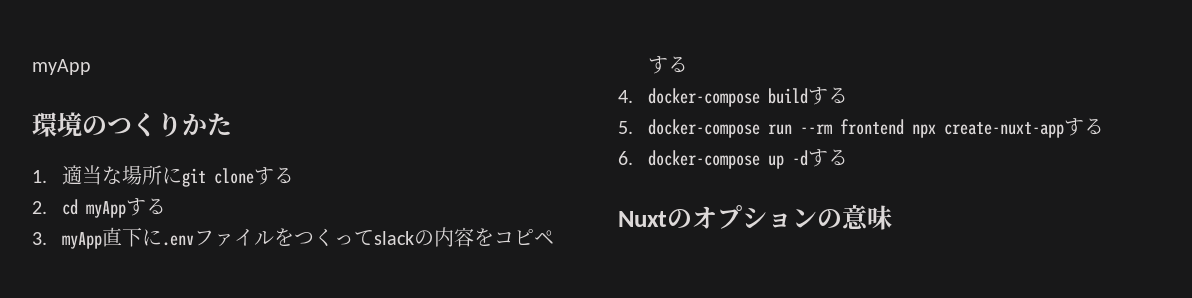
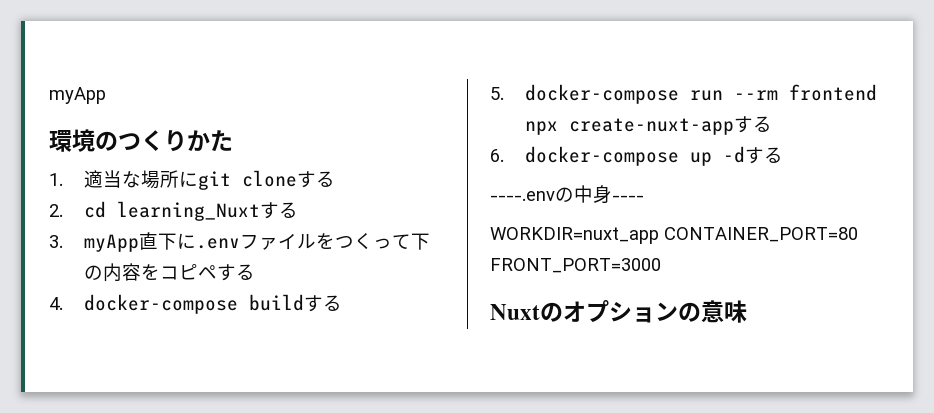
[86,201,127,218] myApp -> [117,201,261,221] learning_Nuxt
[374,231,415,245] slack -> [411,233,431,250] 下
(849, 157) none -> [490,185,644,204] [490,227,858,244] [490,258,661,273] // ----.envの中身---- // WORKDIR=nuxt_app CONTAINER_PORT=80 FRONT_PORT=3000

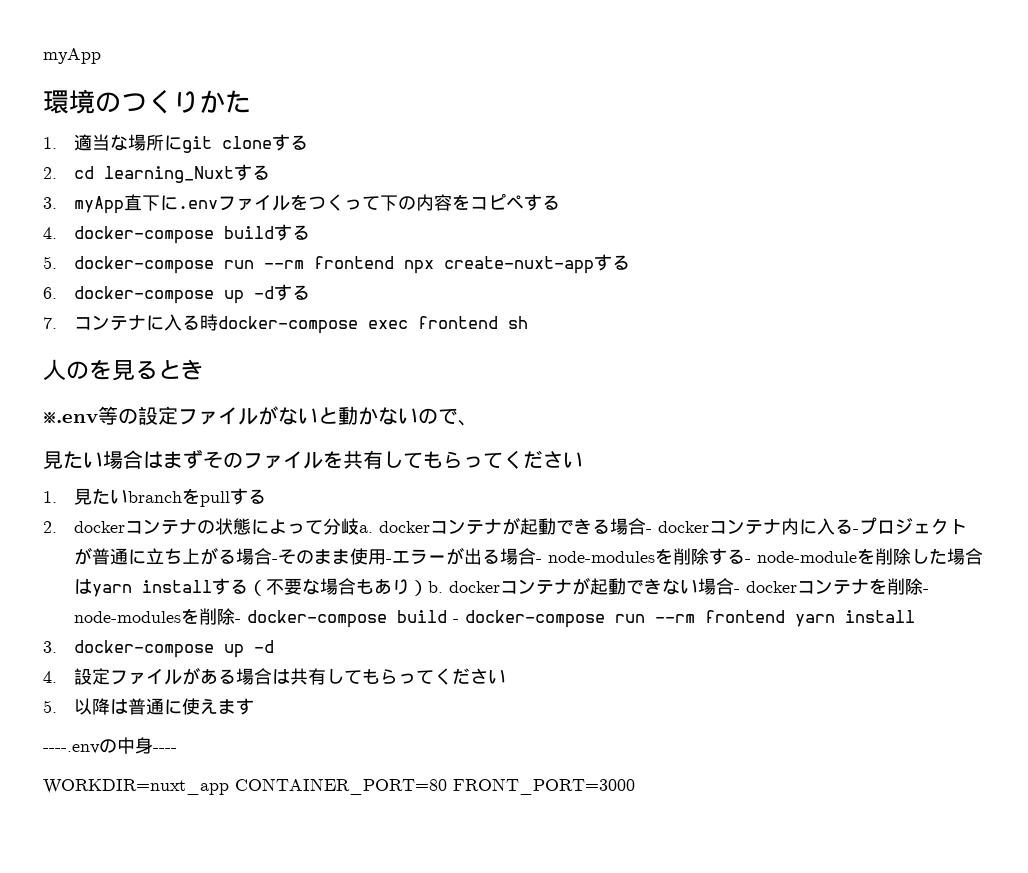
(784, 155) none -> [43,314,529,334] [43,359,204,381] [43,406,478,426] [43,449,583,469] [43,488,267,507] [43,517,968,535] [74,547,984,565] [74,577,930,597] [74,608,916,628] [43,640,275,658] [43,667,507,685] [43,698,255,715] // 7.コンテナに入る時docker-compose exec frontend sh // 人のを見るとき // ※.env等の設定ファイルがないと動かないので、 // 見たい場合はまずそのファイルを共有してもらってください // 1.見たいbranchをpullする // 2. dockerコンテナの状態によって分岐a. dockerコンテナが起動できる場合- dockerコンテナ内に入る-プロジェクトが普通に立ち上がる場合-そのまま使用-エラーが出る場合- node-modulesを削除する- node-moduleを削除した場合はyarn installする（不要な場合もあり）b. dockerコンテナが起動できない場合- dockerコンテナを削除- node-modulesを削除- docker-compose build - docker-compose run --rm frontend yarn install // 3. docker-compose up -d // 4.設定ファイルがある場合は共有してもらってください // 5.以降は普通に使えます
[490,300,747,323] // Nuxtのオプションの意味 -> (635, 786) none

